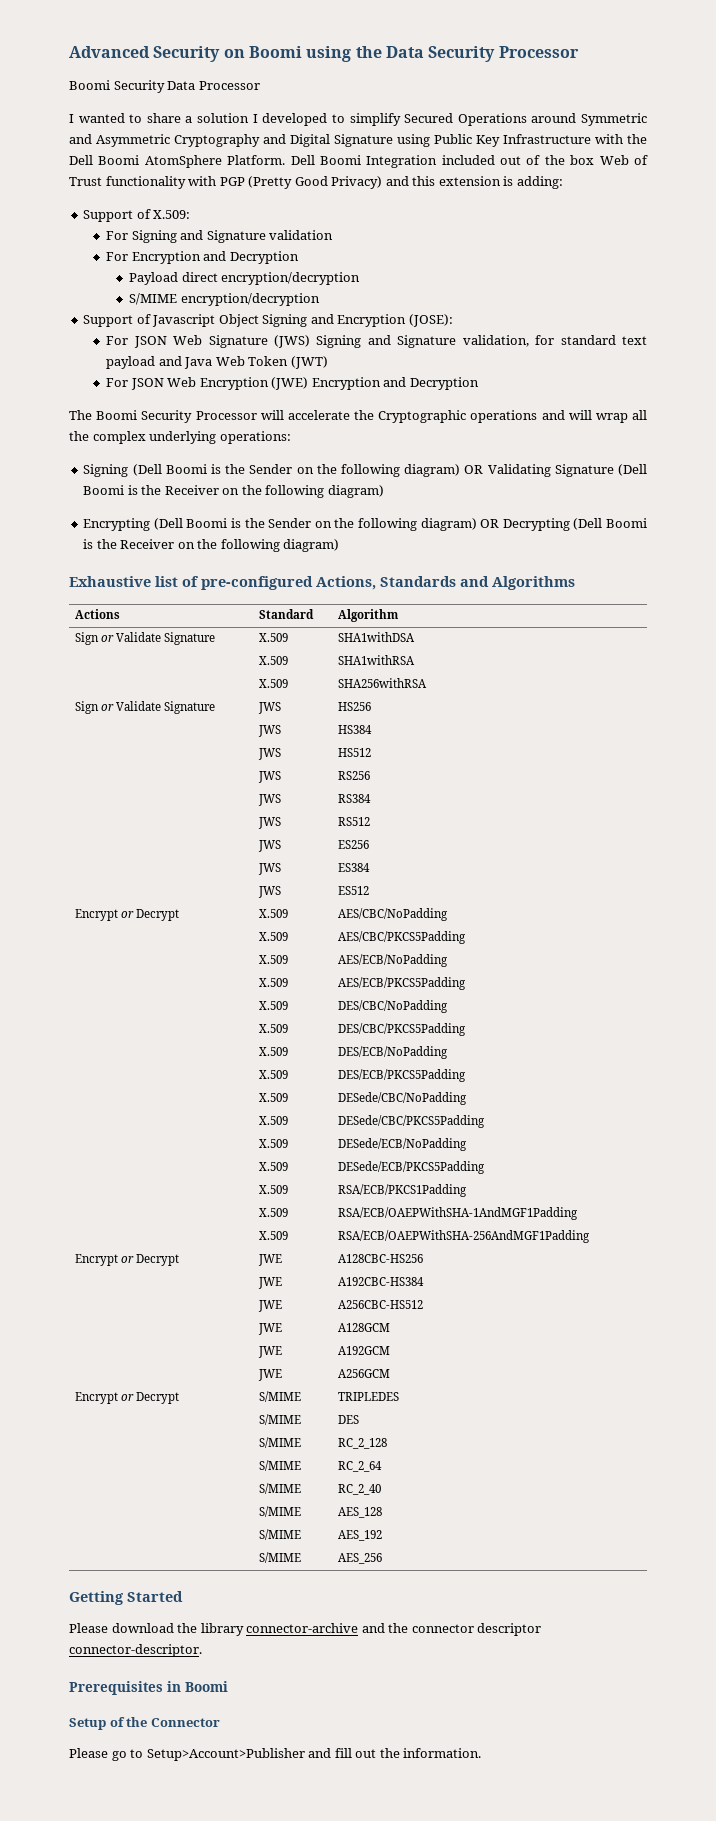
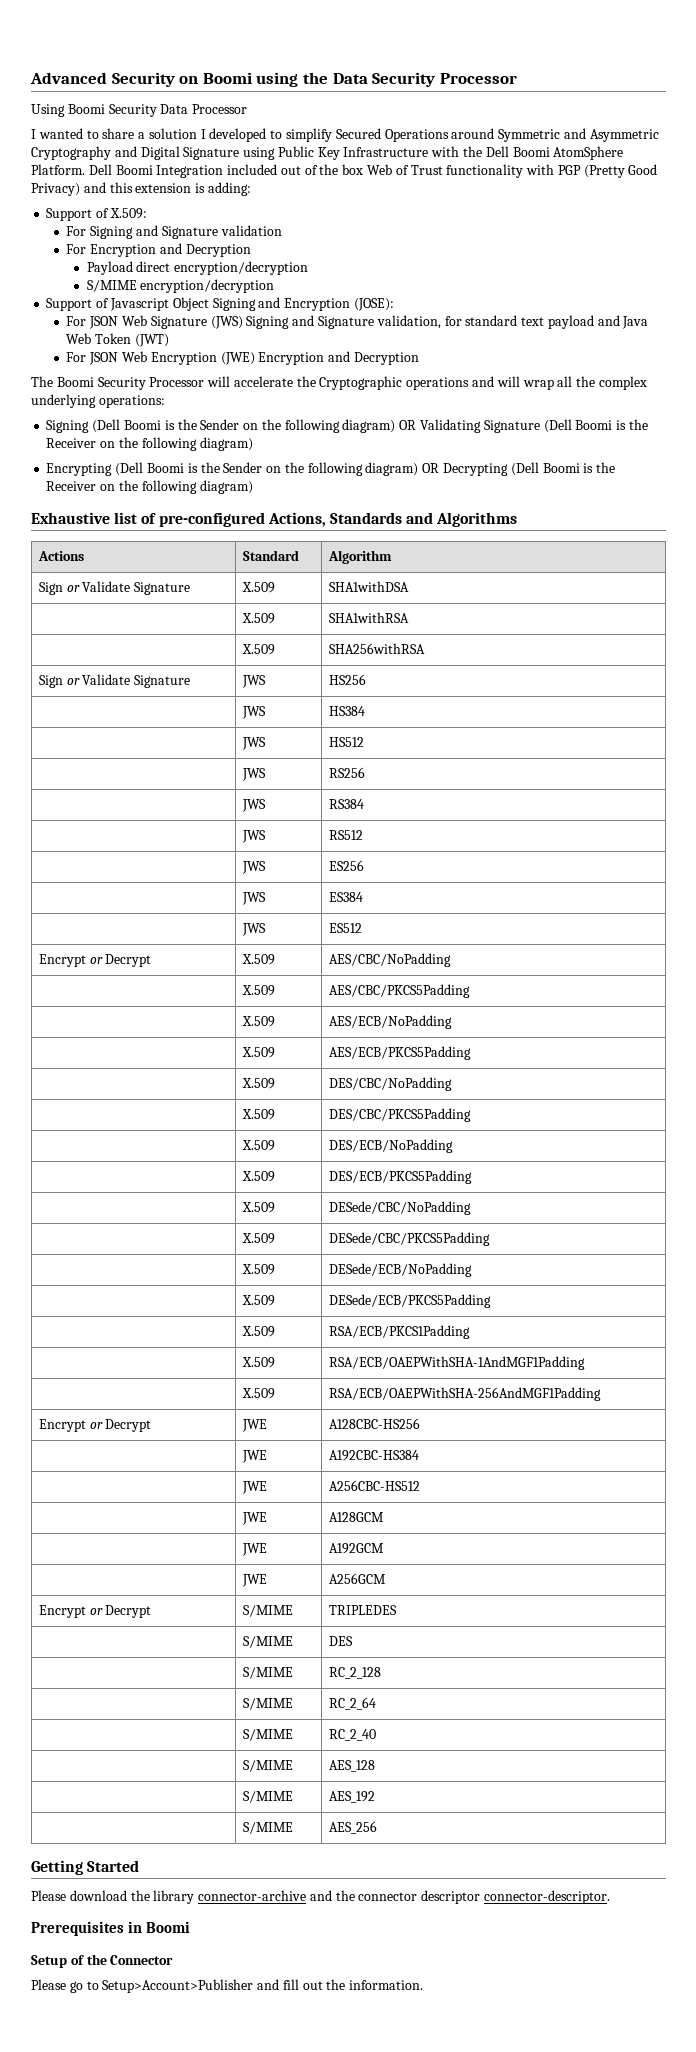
(579, 52) none -> [31,104,65,117] Using

